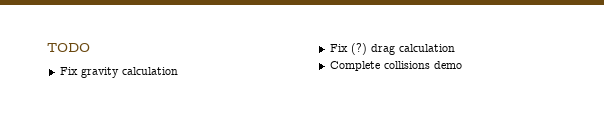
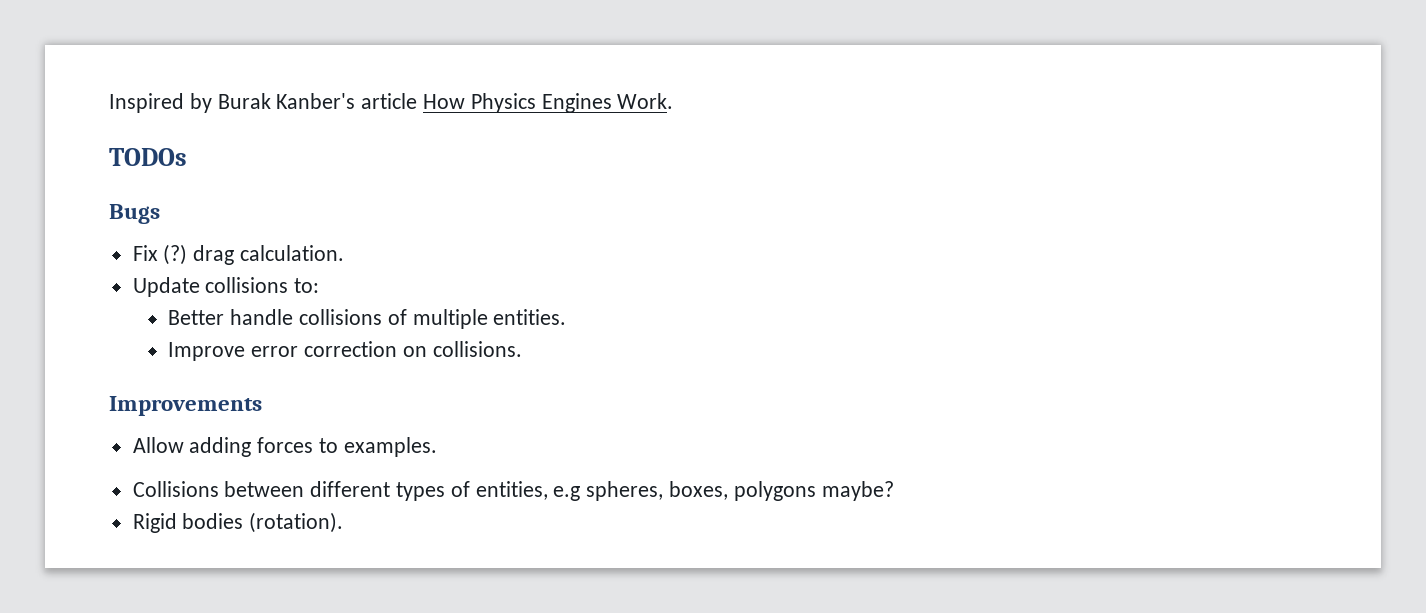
[47,43,90,52] [59,67,178,78] [329,43,455,55] [329,61,462,71] TODO // Fix gravity calculation // Fix (?) drag calculation // Complete collisions demo -> [109,93,674,113] [109,148,187,166] [109,204,160,224] [132,244,345,265] [132,277,320,297] [168,309,567,329] [168,341,522,361] [109,396,262,416] [132,437,437,457] [132,481,894,501] [132,512,344,533] Inspired by Burak Kanber's article How Physics Engines Work. // TODOs // Bugs // Fix (?) drag calculation. // Update collisions to: // Better handle collisions of multiple entities. // Improve error correction on collisions. // Improvements // Allow adding forces to examples. // Collisions between different types of entities, e.g spheres, boxes, polygons maybe? // Rigid bodies (rotation).

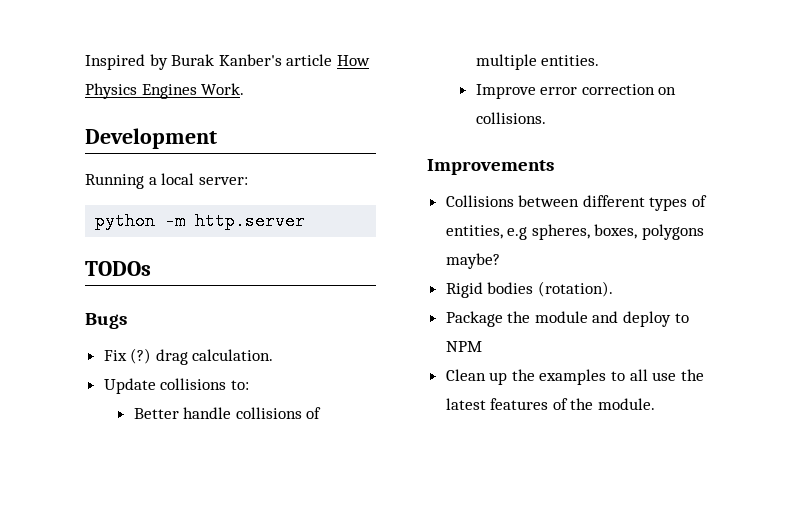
(674, 101) none -> [85,128,217,149] [85,173,248,189] [95,212,306,230] // Development // Running a local server: // python -m http.server
[132,437,437,457] // Allow adding forces to examples. -> (554, 167) none
(344, 522) none -> [445,311,689,327] [445,341,482,352] [445,369,704,385] [445,398,656,410] // Package the module and deploy to NPM // Clean up the examples to all use the latest features of the module.

